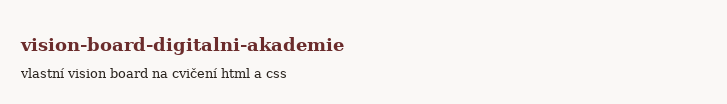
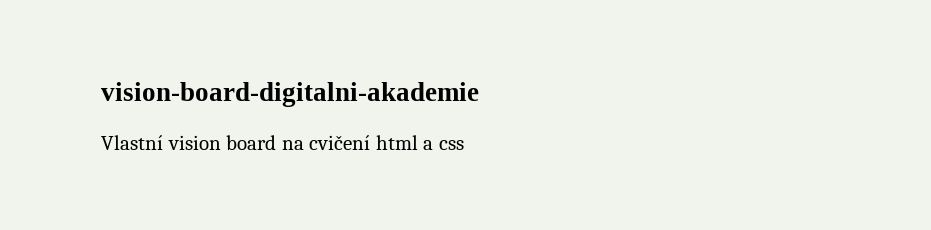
[20,68,65,78] vlastní -> [101,135,163,150] Vlastní

